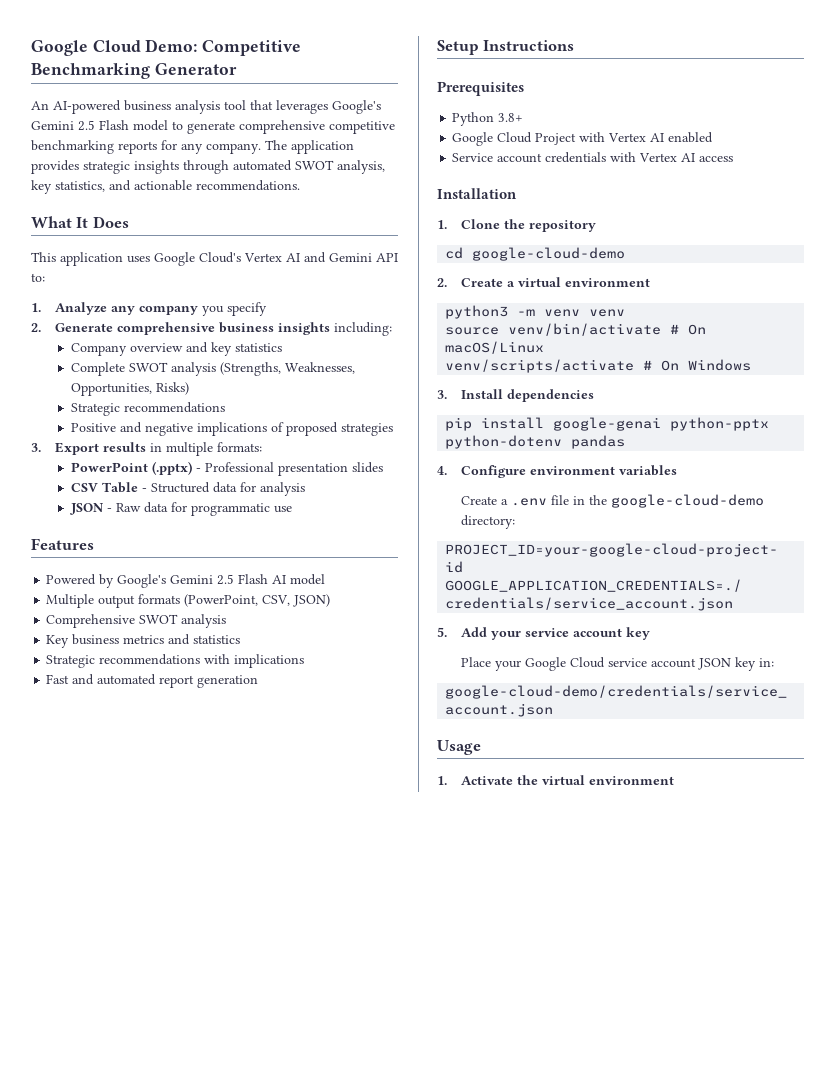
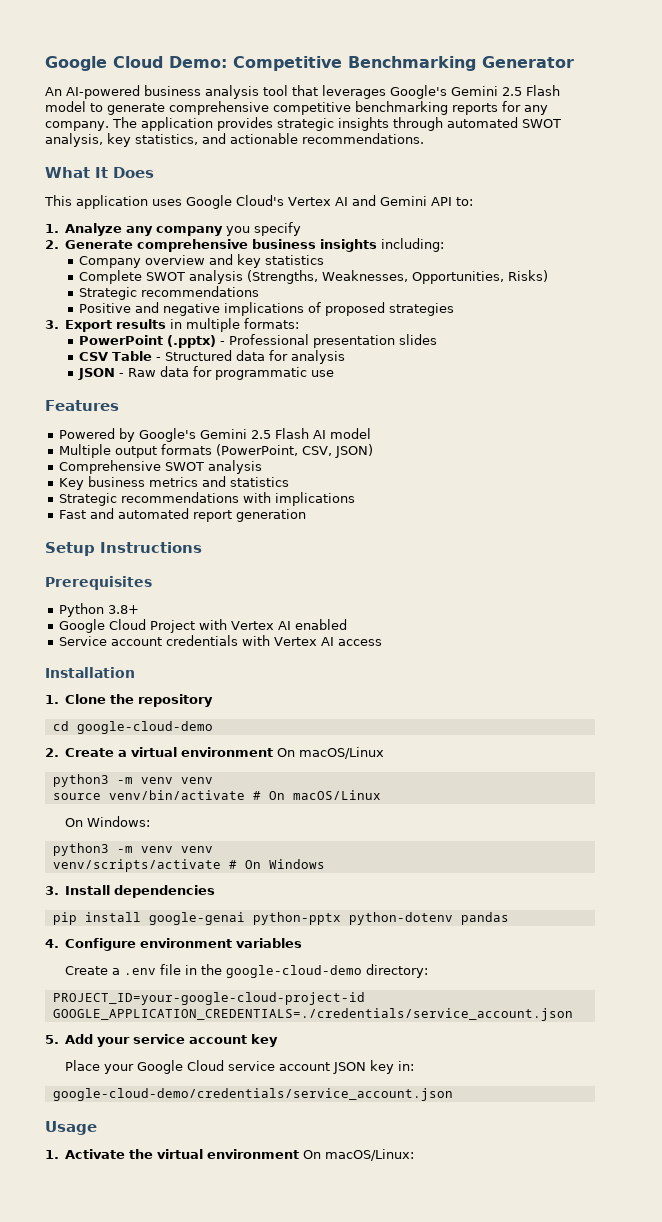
(651, 282) none -> [277,747,385,759] On macOS/Linux
(545, 347) none -> [65,816,151,827] [52,843,213,856] // On Windows: // python3 -m venv venv
(675, 780) none -> [303,1149,415,1161] On macOS/Linux:

